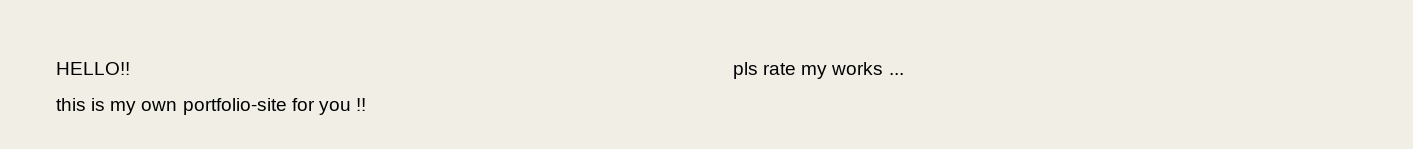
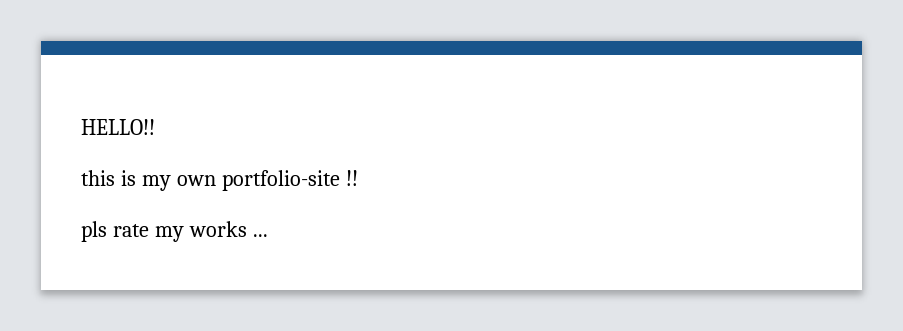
[291,98,351,115] for you -> (340, 180) none

